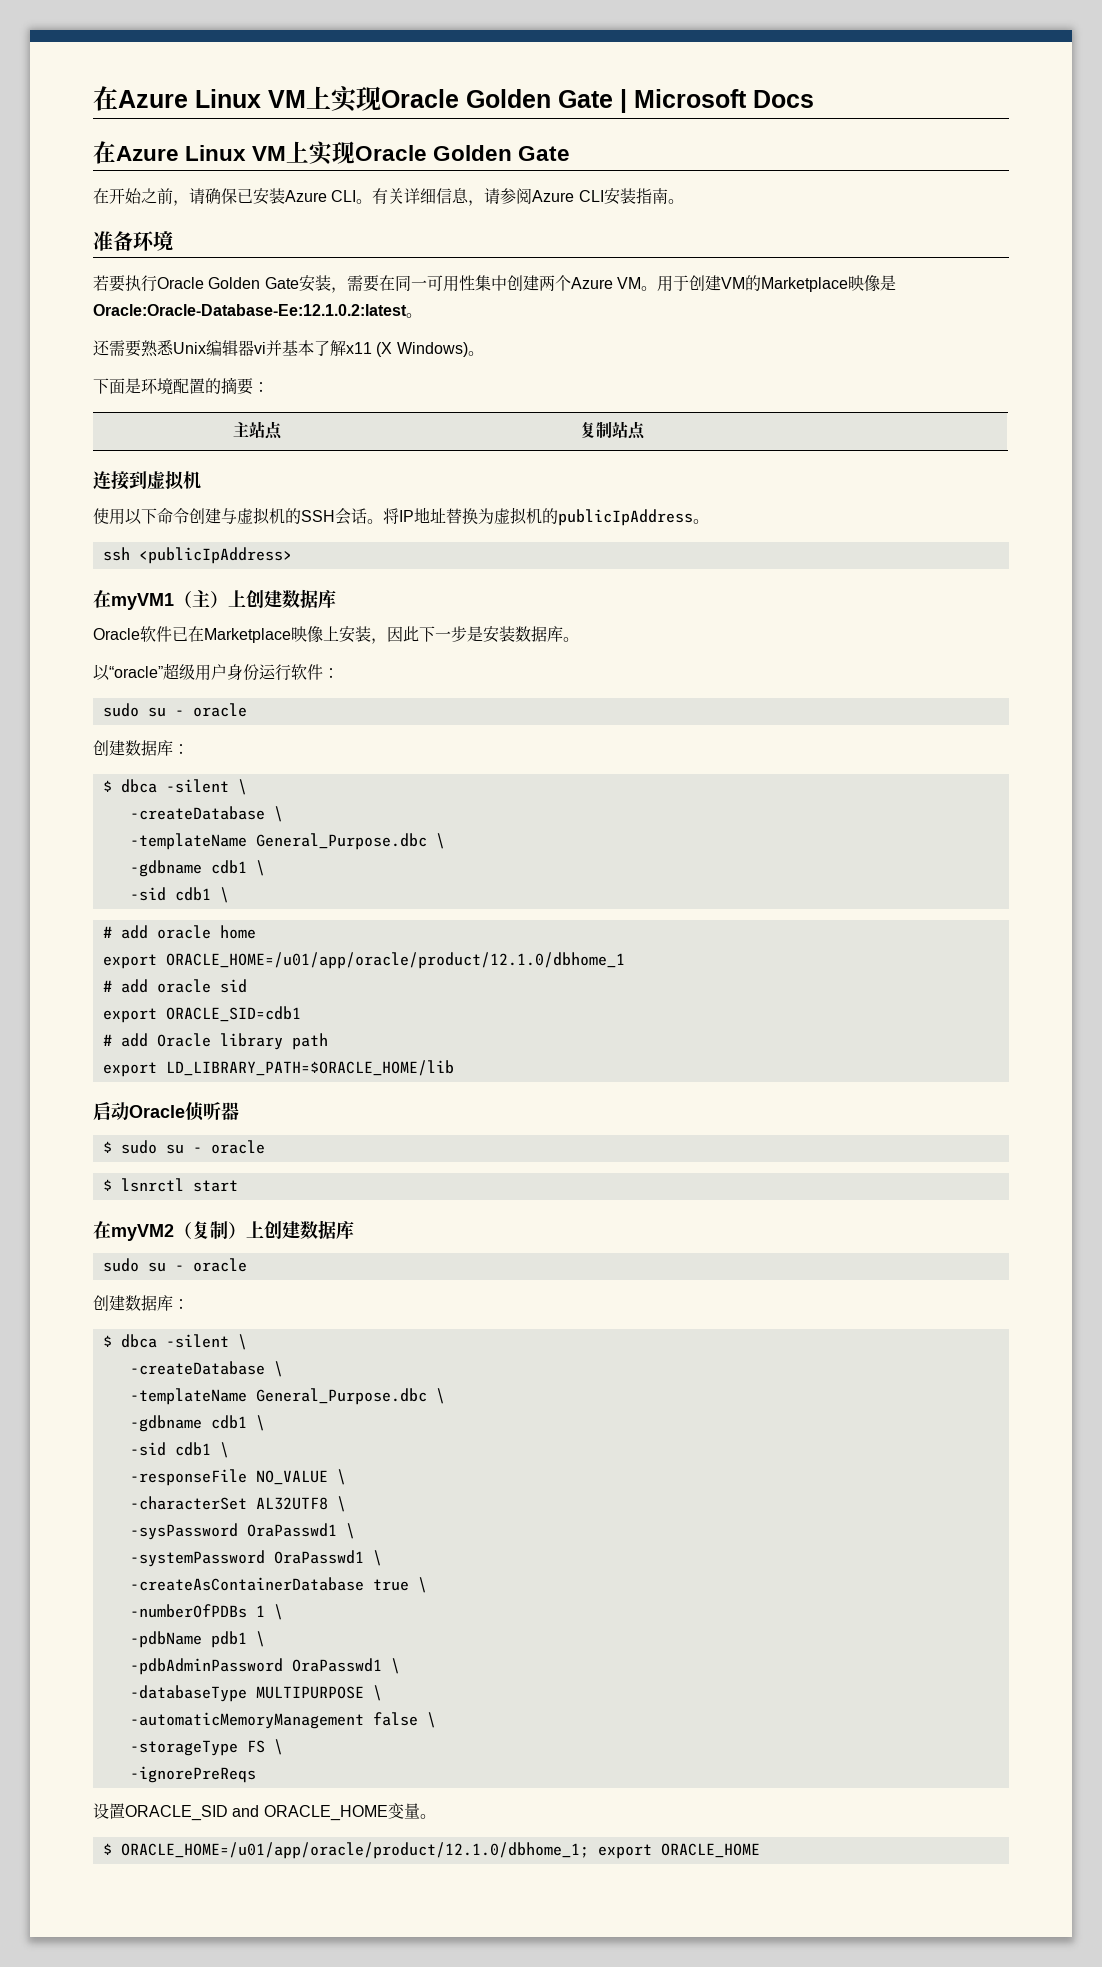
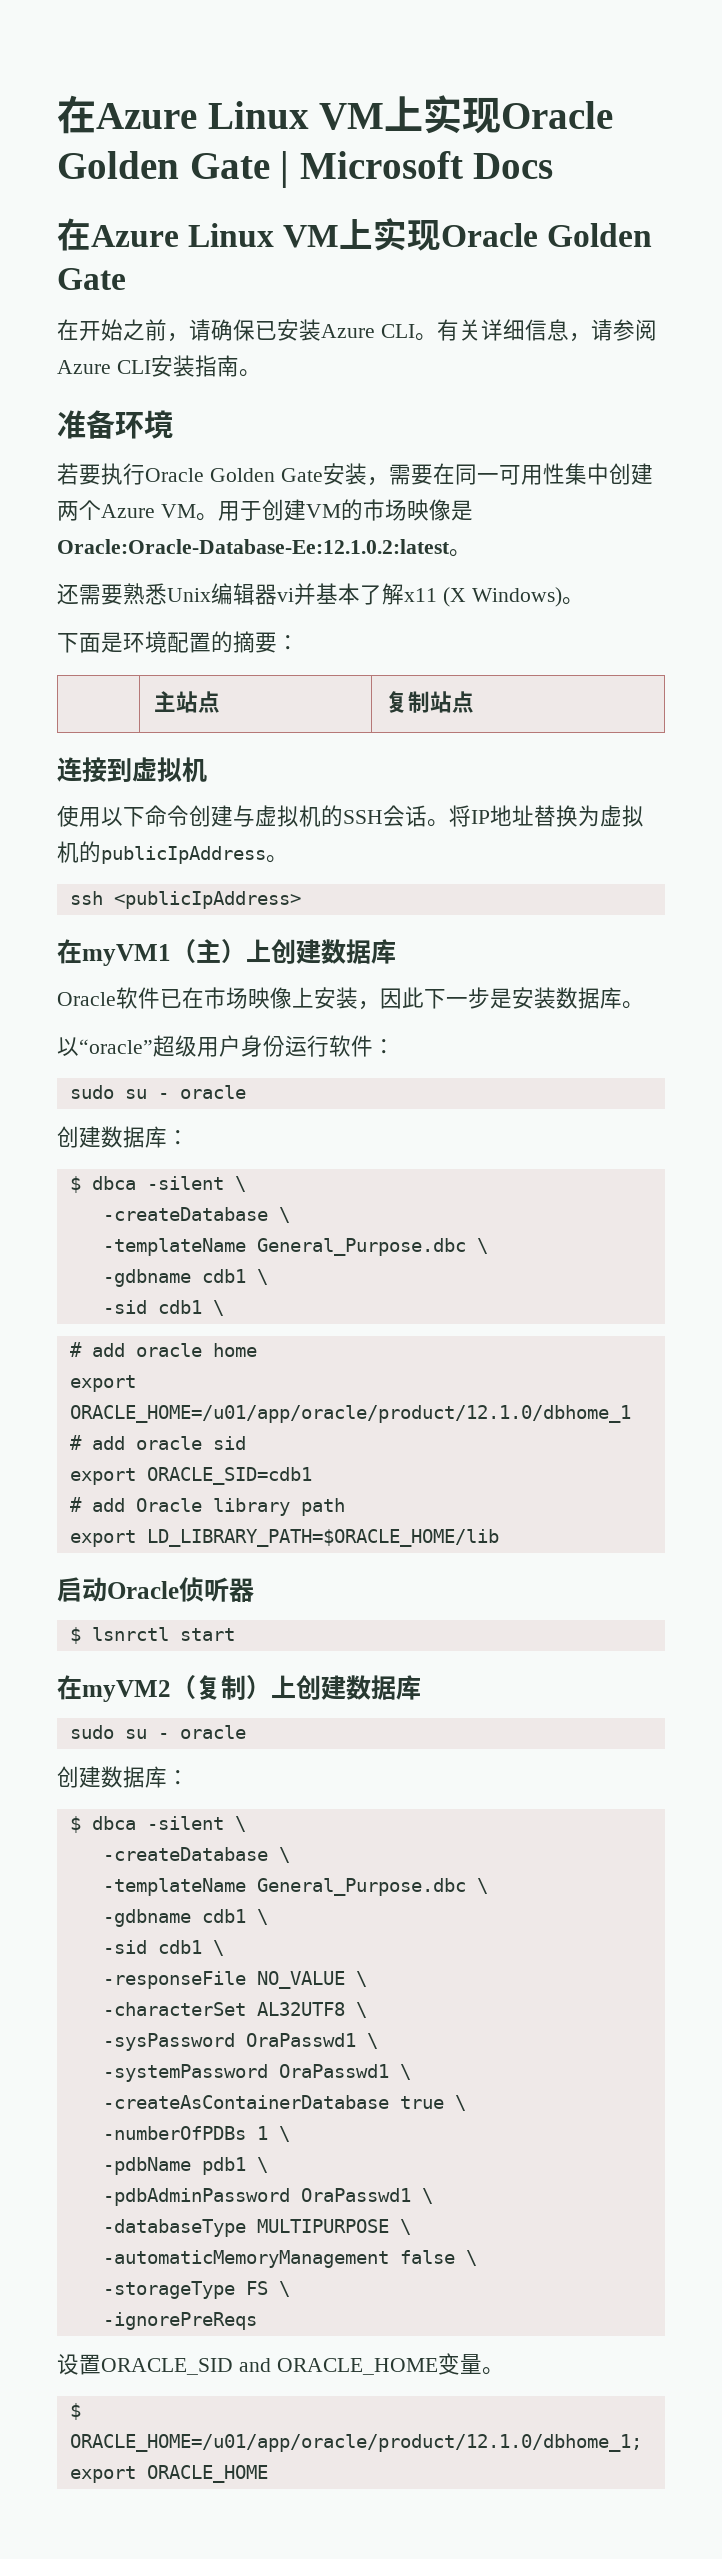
[760,277,848,292] Marketplace -> [362,499,407,521] 市场
[204,628,291,643] Marketplace -> [204,987,248,1009] 市场
[102,1140,265,1154] // $ sudo su - oracle -> (254, 1590) none

